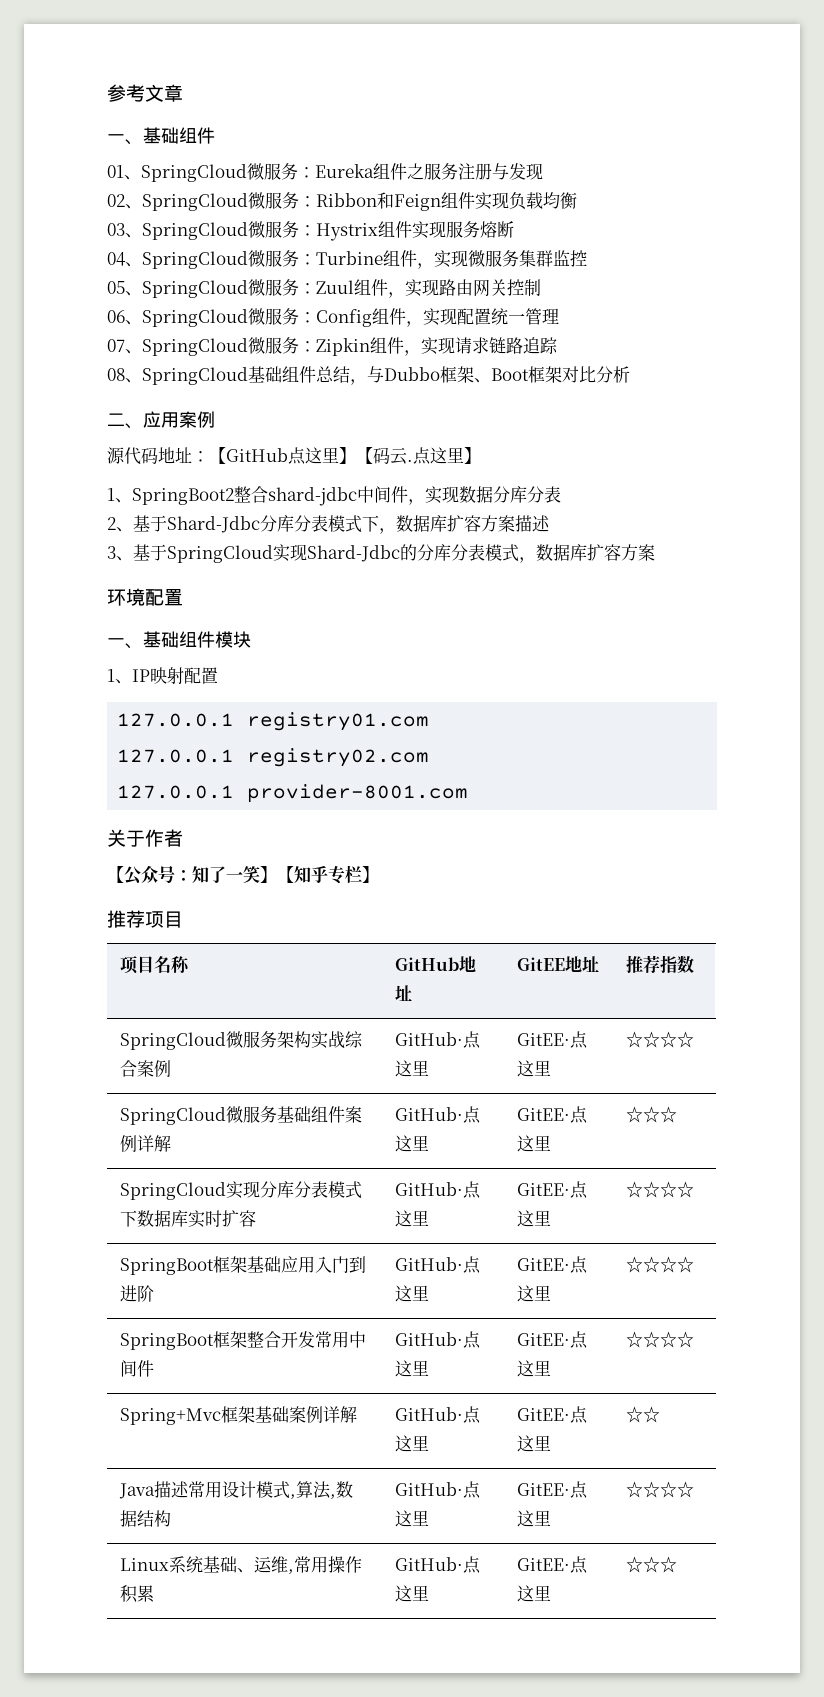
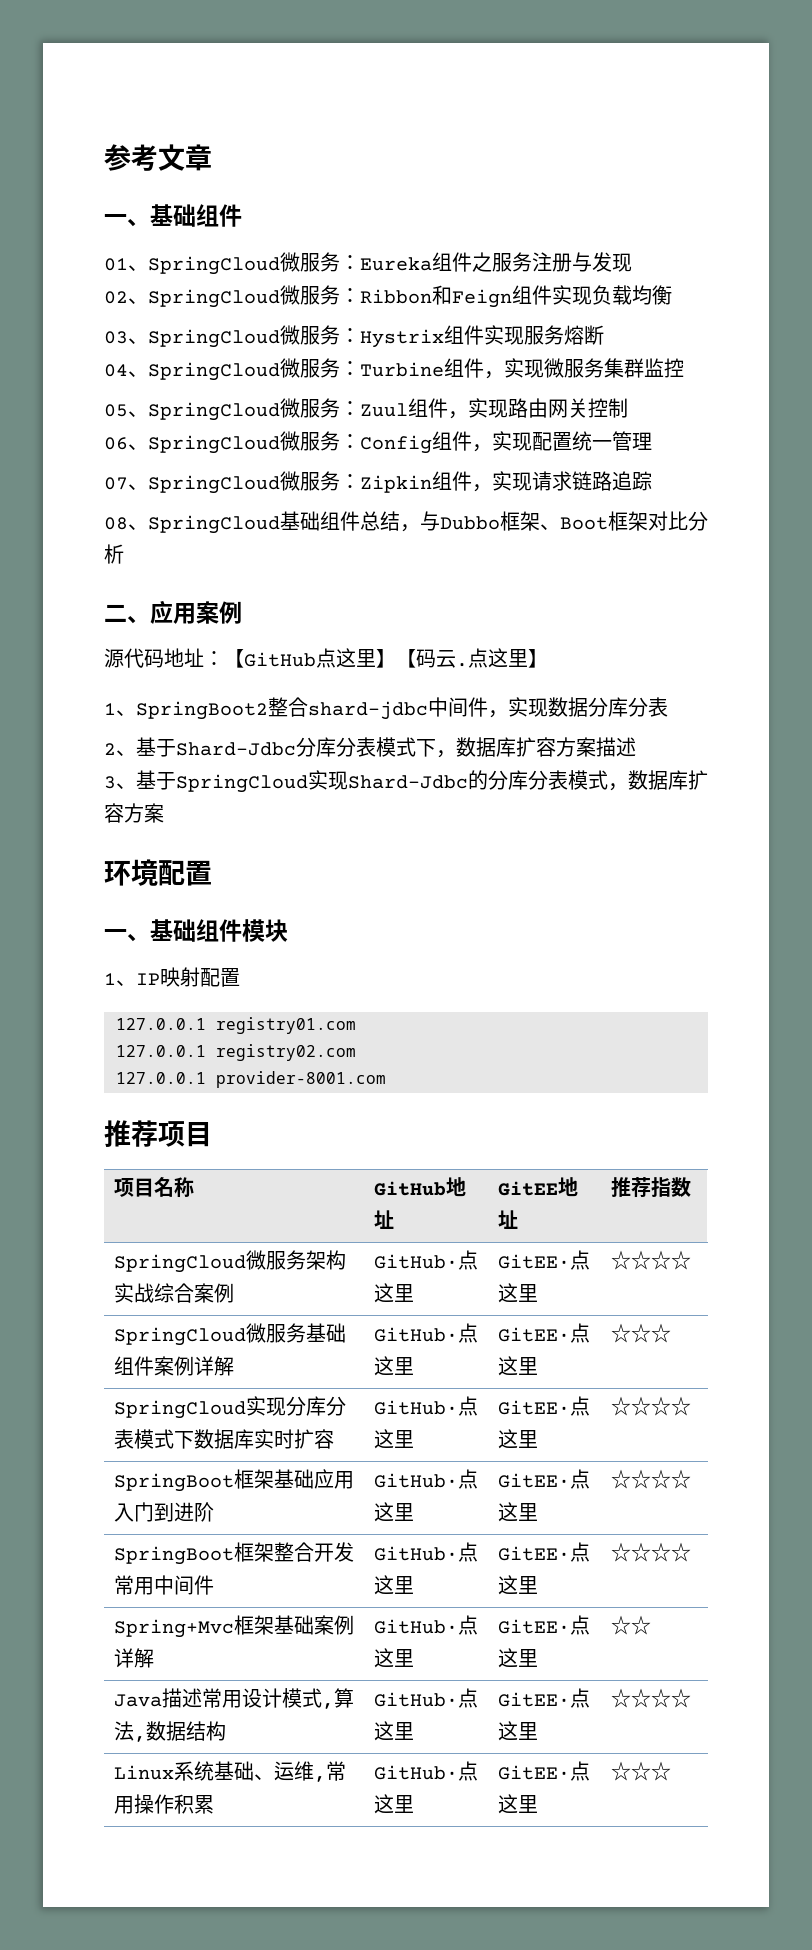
[107,829,183,847] [107,865,379,885] // 关于作者 // 【公众号：知了一笑】【知乎专栏】 -> (386, 1079) none

